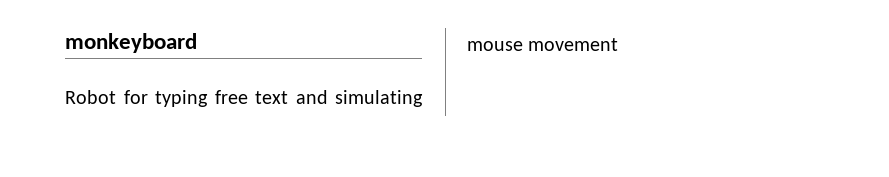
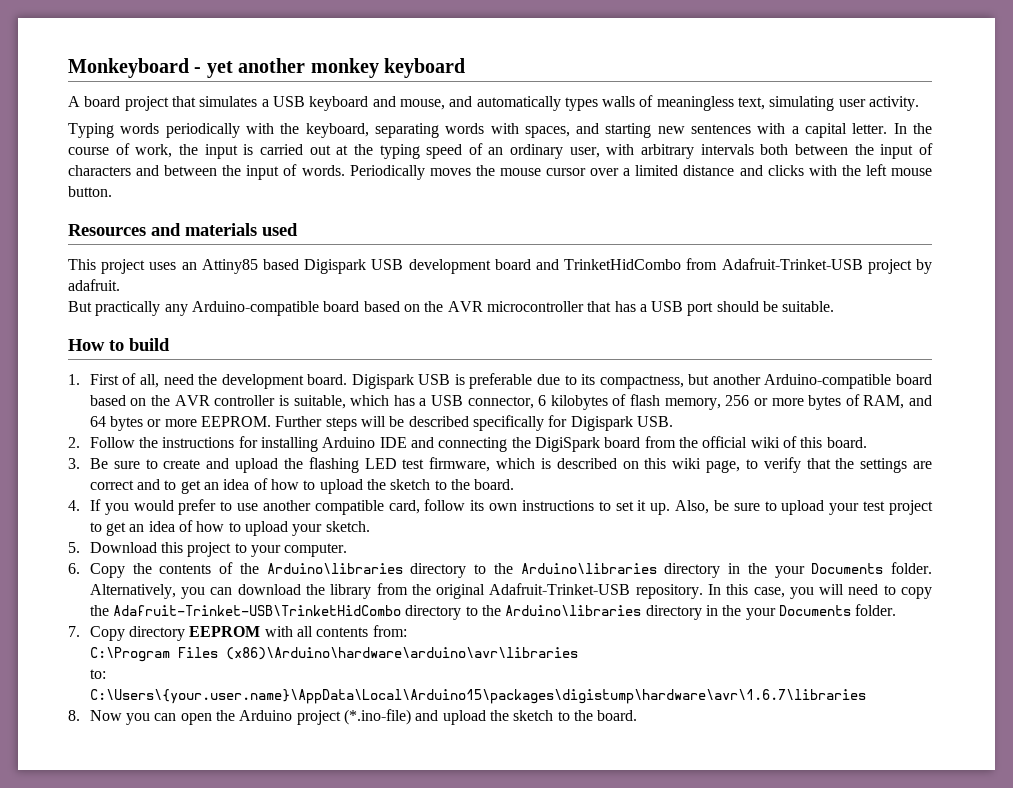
[65,33,197,53] [65,90,423,107] [467,38,619,51] monkeyboard // Robot for typing free text and simulating mouse movement -> [68,58,465,78] [68,95,920,111] [68,123,932,138] [68,143,934,159] [68,164,932,180] [68,186,112,197] [68,223,298,236] [68,258,933,274] [68,279,120,291] [68,301,835,316] [68,338,170,351] [68,373,933,389] [89,394,932,410] [89,415,674,431] [68,436,867,452] [68,457,933,473] [89,478,515,494] [68,499,934,515] [89,520,370,536] [68,542,348,557] [68,562,933,578] [89,583,932,599] [89,604,897,620] [68,625,407,641] [89,647,578,662] [89,669,106,679] [89,689,866,704] [68,709,638,725] Monkeyboard - yet another monkey keyboard // A board project that simulates a USB keyboard and mouse, and automatically types walls of meaningless text, simulating user activity. // Typing words periodically with the keyboard, separating words with spaces, and starting new sentences with a capital letter. In the course of work, the input is carried out at the typing speed of an ordinary user, with arbitrary intervals both between the input of characters and between the input of words. Periodically moves the mouse cursor over a limited distance and clicks with the left mouse button. // Resources and materials used // This project uses an Attiny85 based Digispark USB development board and TrinketHidCombo from Adafruit-Trinket-USB project by adafruit. // But practically any Arduino-compatible board based on the AVR microcontroller that has a USB port should be suitable. // How to build // 1. First of all, need the development board. Digispark USB is preferable due to its compactness, but another Arduino-compatible board based on the AVR controller is suitable, which has a USB connector, 6 kilobytes of flash memory, 256 or more bytes of RAM, and 64 bytes or more EEPROM. Further steps will be described specifically for Digispark USB. // 2. Follow the instructions for installing Arduino IDE and connecting the DigiSpark board from the official wiki of this board. // 3. Be sure to create and upload the flashing LED test firmware, which is described on this wiki page, to verify that the settings are correct and to get an idea of how to upload the sketch to the board. // 4. If you would prefer to use another compatible card, follow its own instructions to set it up. Also, be sure to upload your test project to get an idea of how to upload your sketch. // 5. Download this project to your computer. // 6. Copy the contents of the Arduino\libraries directory to the Arduino\libraries directory in the your Documents folder. Alternatively, you can download the library from the original Adafruit-Trinket-USB repository. In this case, you will need to copy the Adafruit-Trinket-USB\TrinketHidCombo directory to the Arduino\libraries directory in the your Documents folder. // 7. Copy directory EEPROM with all contents from: // C:\Program Files (x86)\Arduino\hardware\arduino\avr\libraries // to: // C:\Users\{your.user.name}\AppData\Local\Arduino15\packages\digistump\hardware\avr\1.6.7\libraries // 8. Now you can open the Arduino project (*.ino-file) and upload the sketch to the board.

